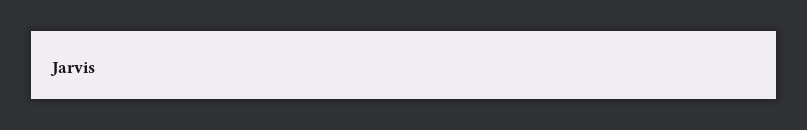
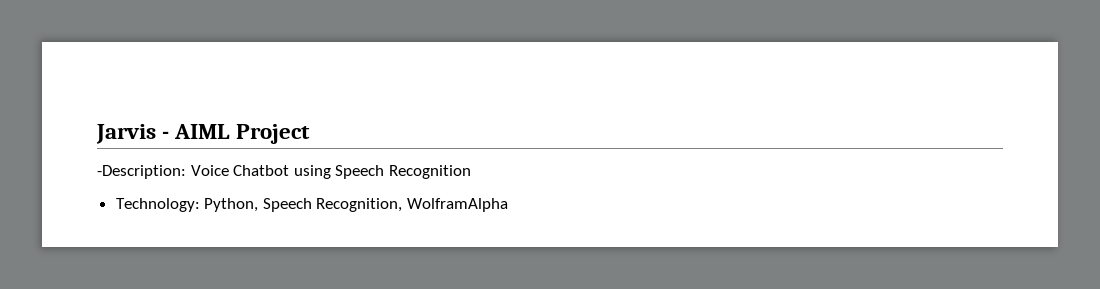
(95, 69) none -> [162,124,310,144] [97,165,471,179] [115,198,509,212] - AIML Project // -Description: Voice Chatbot using Speech Recognition // Technology: Python, Speech Recognition, WolframAlpha

